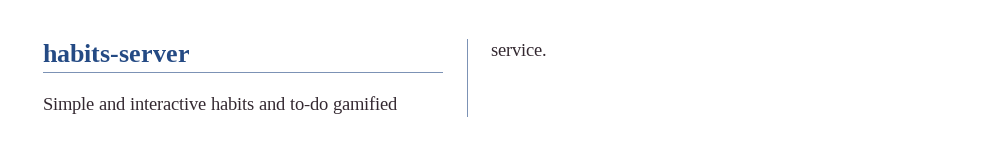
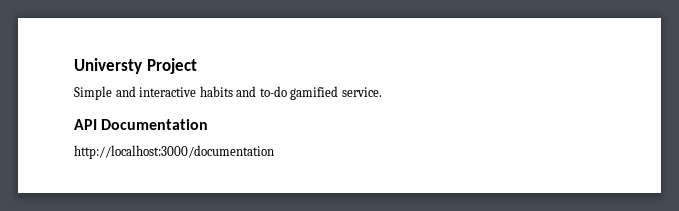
[43,44,190,62] habits-server -> [74,58,197,74] Universty Project
(547, 50) none -> [74,119,209,130] [74,145,274,159] // API Documentation // http://localhost:3000/documentation

